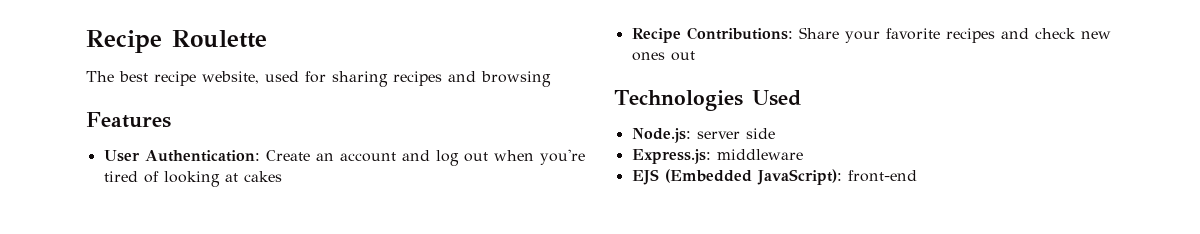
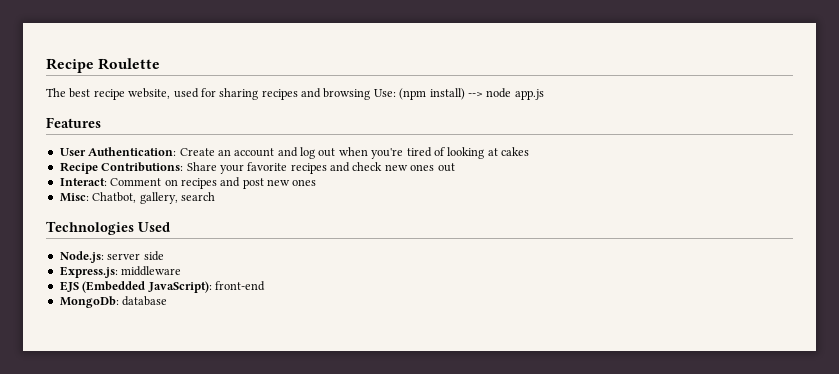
(551, 79) none -> [373,88,544,100] Use: (npm install) --> node app.js
(695, 56) none -> [59,177,317,189] [59,192,215,204] // Interact: Comment on recipes and post new ones // Misc: Chatbot, gallery, search
(917, 176) none -> [59,296,168,308] // MongoDb: database

